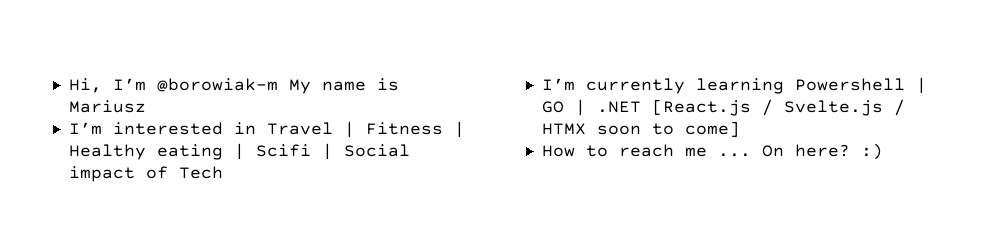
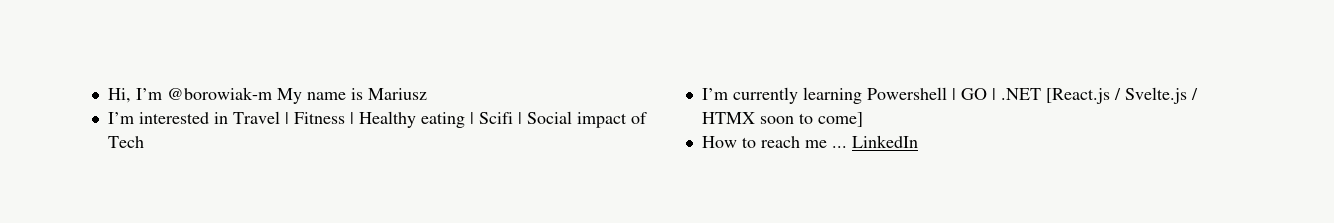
[761,143,883,160] On here? :) -> [851,135,918,148] LinkedIn

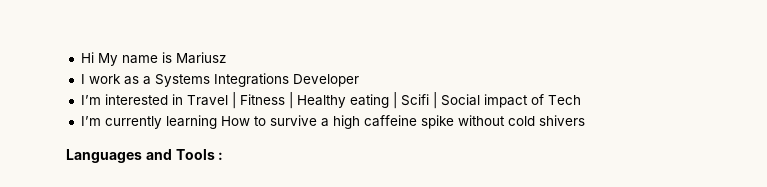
[107,87,272,103] Hi, I’m @borowiak-m -> [80,52,94,63] Hi
(427, 94) none -> [80,73,359,87] // I work as a Systems Integrations Developer
[866,87,1198,104] [701,112,863,127] [701,135,918,148] Powershell | GO | .NET [React.js / Svelte.js / HTMX soon to come] // How to reach me ... LinkedIn -> [220,115,585,129] [66,149,224,163] How to survive a high caffeine spike without cold shivers // Languages and Tools :

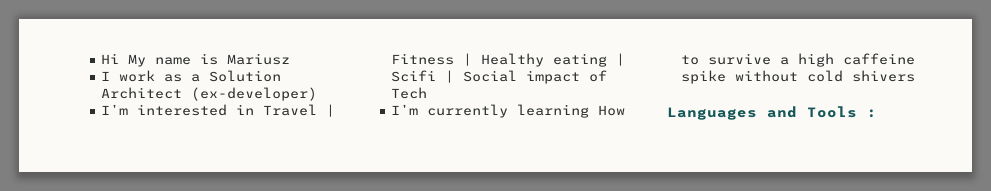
[154,73,359,87] Systems Integrations Developer -> [209,70,282,82] [101,87,318,101] Solution Architect (ex-developer)

